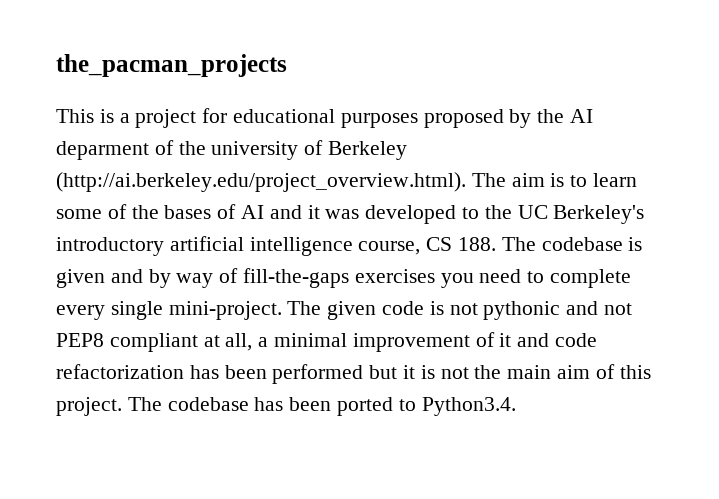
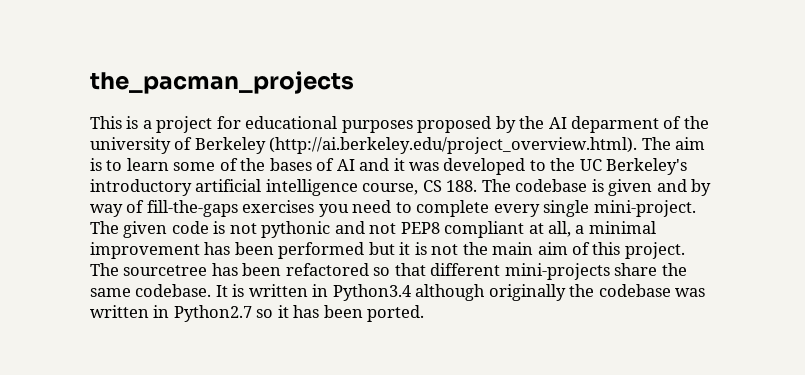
[475,332,598,347] [56,364,184,379] of it and code refactorization -> (200, 250) none
[167,397,516,416] codebase has been ported to Python3.4. -> [123,263,687,280] [90,284,706,301] [90,305,425,322] sourcetree has been refactored so that different mini-projects share the same codebase. It is written in Python3.4 although originally the codebase was written in Python2.7 so it has been ported.

